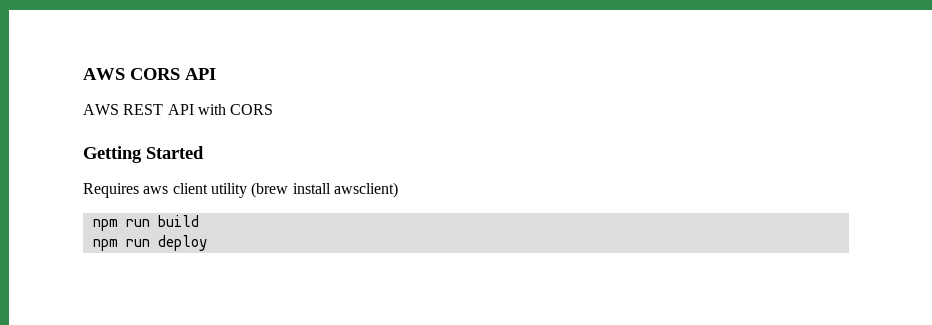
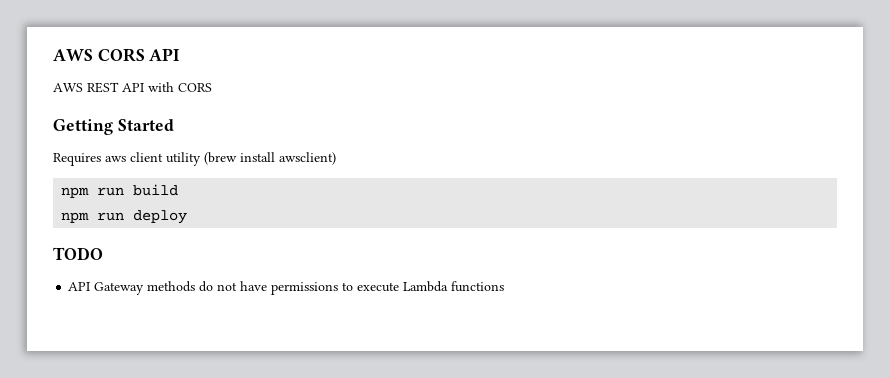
(207, 243) none -> [53,247,103,260] [68,281,505,295] // TODO // API Gateway methods do not have permissions to execute Lambda functions

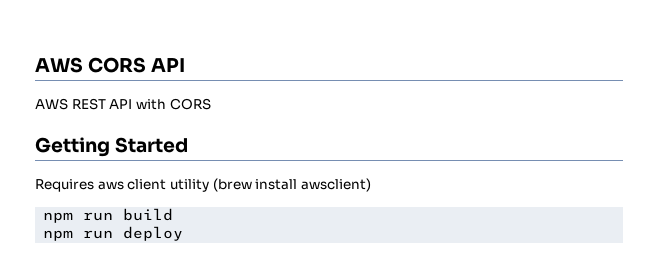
[53,247,103,260] [68,281,505,295] // TODO // API Gateway methods do not have permissions to execute Lambda functions -> (184, 233) none

